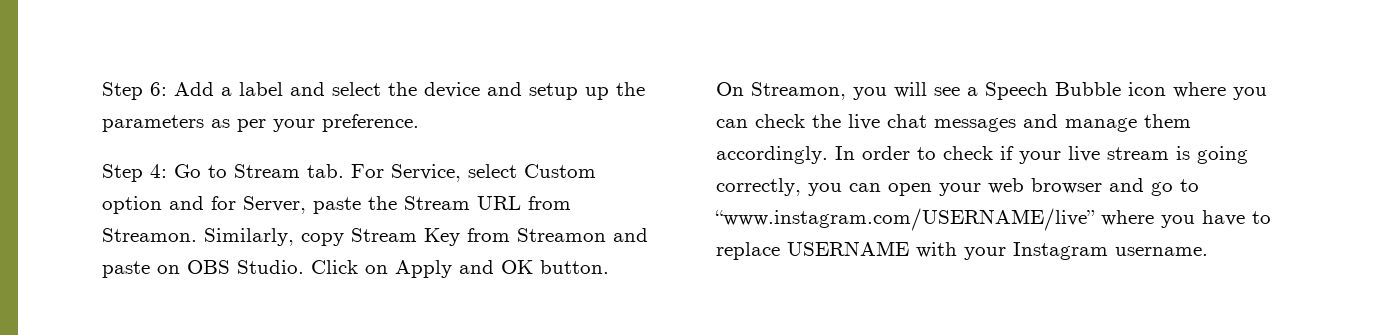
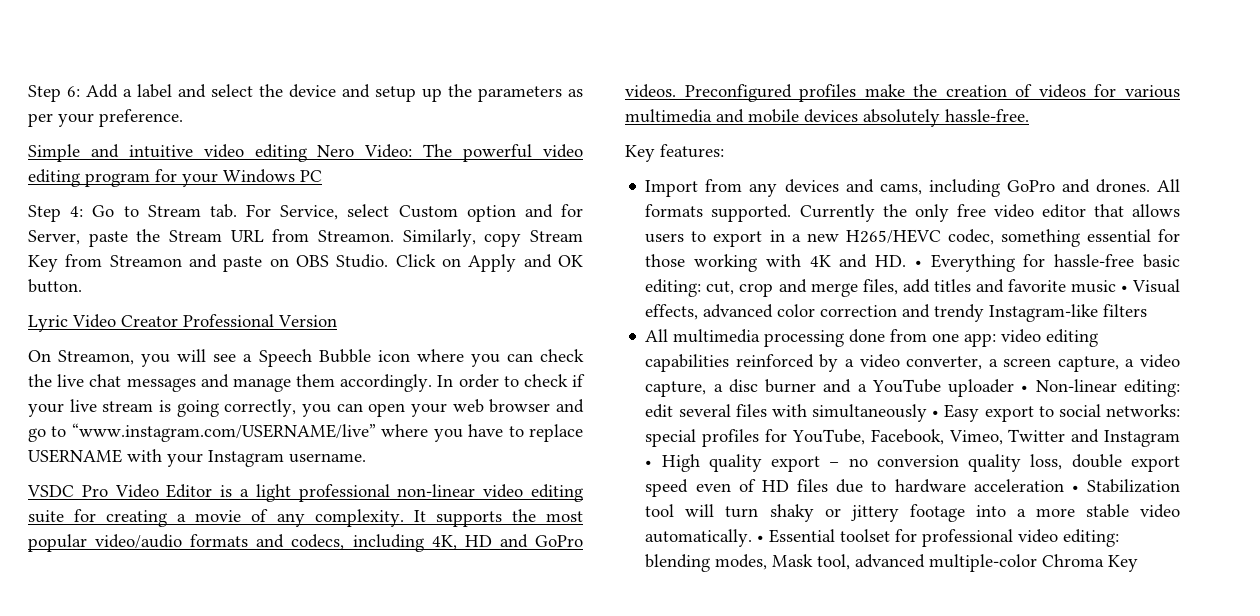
(419, 123) none -> [28,144,584,162] [28,169,322,187] // Simple and intuitive video editing Nero Video: The powerful video editing program for your Windows PC
(609, 267) none -> [28,314,337,332] // Lyric Video Creator Professional Version
(1208, 251) none -> [27,484,584,502] [28,509,583,527] [28,534,583,552] [625,84,1180,102] [625,109,1029,127] [625,144,724,162] [645,179,1180,197] [645,204,1180,222] [645,229,1180,247] [645,254,1180,272] [645,279,1180,297] [645,304,1148,322] [645,329,1099,347] [645,354,1180,372] [645,379,1180,397] [645,404,1180,422] [645,429,1180,447] [645,454,1180,472] [645,479,1180,497] [645,504,1180,522] [645,529,1120,547] [645,554,1139,572] // VSDC Pro Video Editor is a light professional non-linear video editing suite for creating a movie of any complexity. It supports the most popular video/audio formats and codecs, including 4K, HD and GoPro videos. Preconfigured profiles make the creation of videos for various multimedia and mobile devices absolutely hassle-free. // Key features: // Import from any devices and cams, including GoPro and drones. All formats supported. Сurrently the only free video editor that allows users to export in a new H265/HEVC codec, something essential for those working with 4K and HD. • Everything for hassle-free basic editing: cut, crop and merge files, add titles and favorite music • Visual effects, advanced color correction and trendy Instagram-like filters // All multimedia processing done from one app: video editing capabilities reinforced by a video converter, a screen capture, a video capture, a disc burner and a YouTube uploader • Non-linear editing: edit several files with simultaneously • Easy export to social networks: special profiles for YouTube, Facebook, Vimeo, Twitter and Instagram • High quality export – no conversion quality loss, double export speed even of HD files due to hardware acceleration • Stabilization tool will turn shaky or jittery footage into a more stable video automatically. • Essential toolset for professional video editing: blending modes, Mask tool, advanced multiple-color Chroma Key

